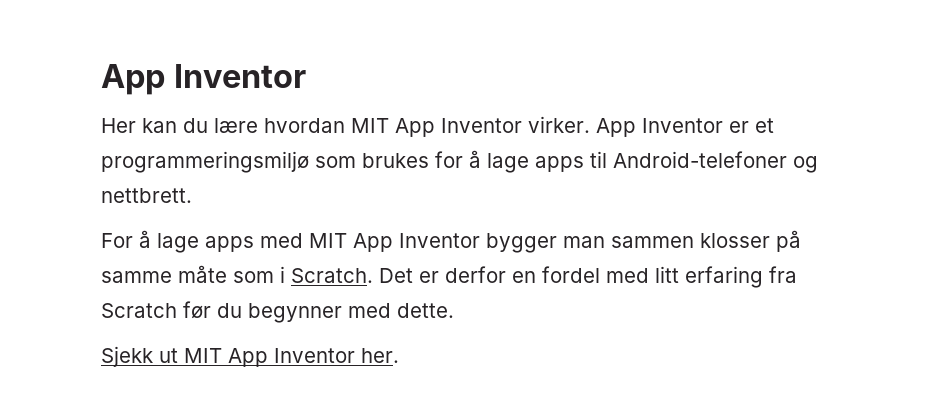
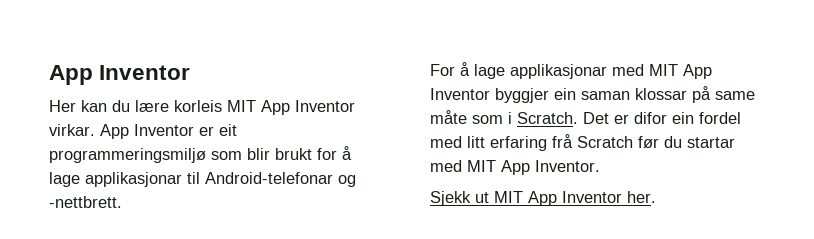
[264,116,590,137] hvordan MIT App Inventor virker. -> [174,100,355,115] [49,124,95,136] korleis MIT App Inventor virkar.
[755,118,774,133] et -> [219,124,237,136] eit
[362,153,429,168] brukes -> [247,148,312,160] blir brukt
[535,151,818,173] [101,188,192,203] apps til Android-telefoner og nettbrett. -> [85,172,356,187] [49,196,122,208] applikasjonar til Android-telefonar og -nettbrett.
[205,236,254,252] apps -> [510,64,607,79] applikasjonar
[486,230,801,253] [101,271,172,283] bygger man sammen klosser på samme -> [495,86,755,103] byggjer ein saman klossar på same
[445,266,536,283] derfor en -> [634,112,694,124] difor ein
[769,266,797,283] fra -> [552,134,573,148] frå
[248,303,454,323] begynner med dette. -> [687,137,735,148] [430,160,600,175] startar med MIT App Inventor.

